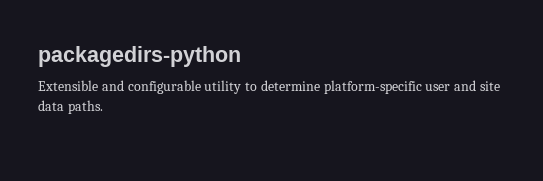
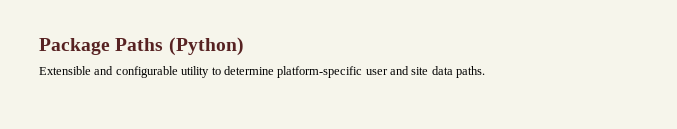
[38,46,241,67] packagedirs-python -> [39,37,244,56] Package Paths (Python)

